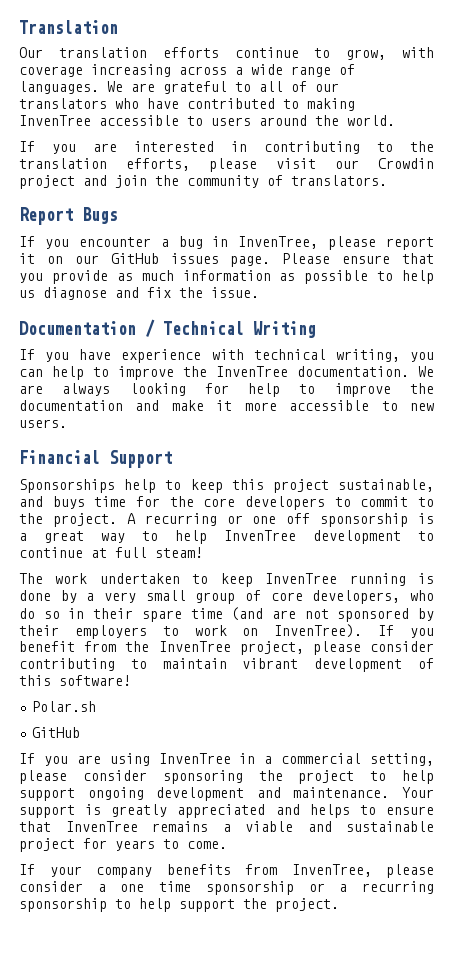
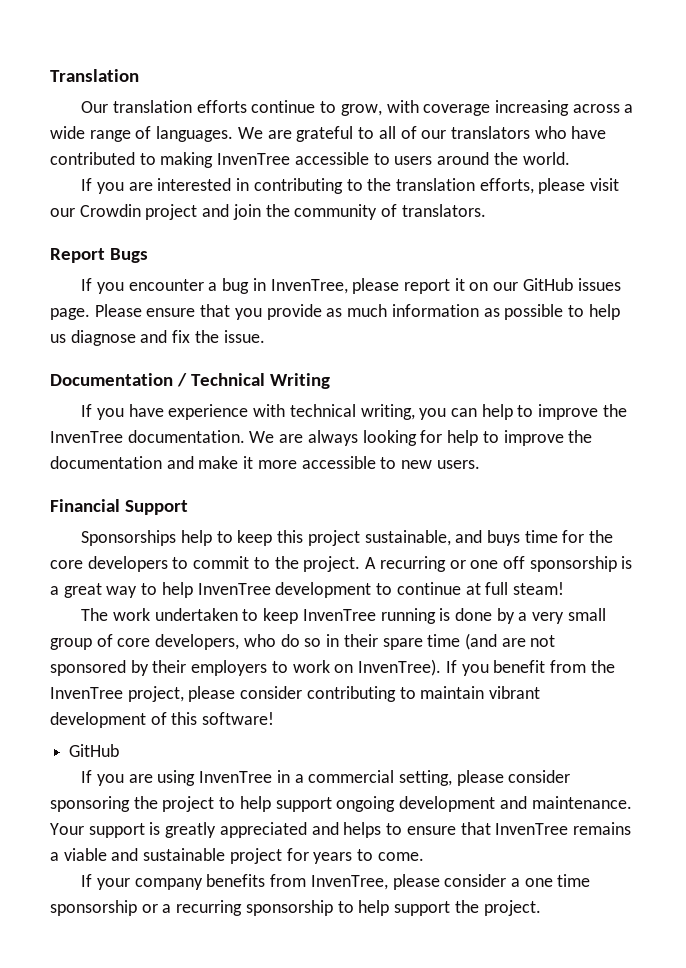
[32,701,97,712] // Polar.sh -> (275, 718) none

